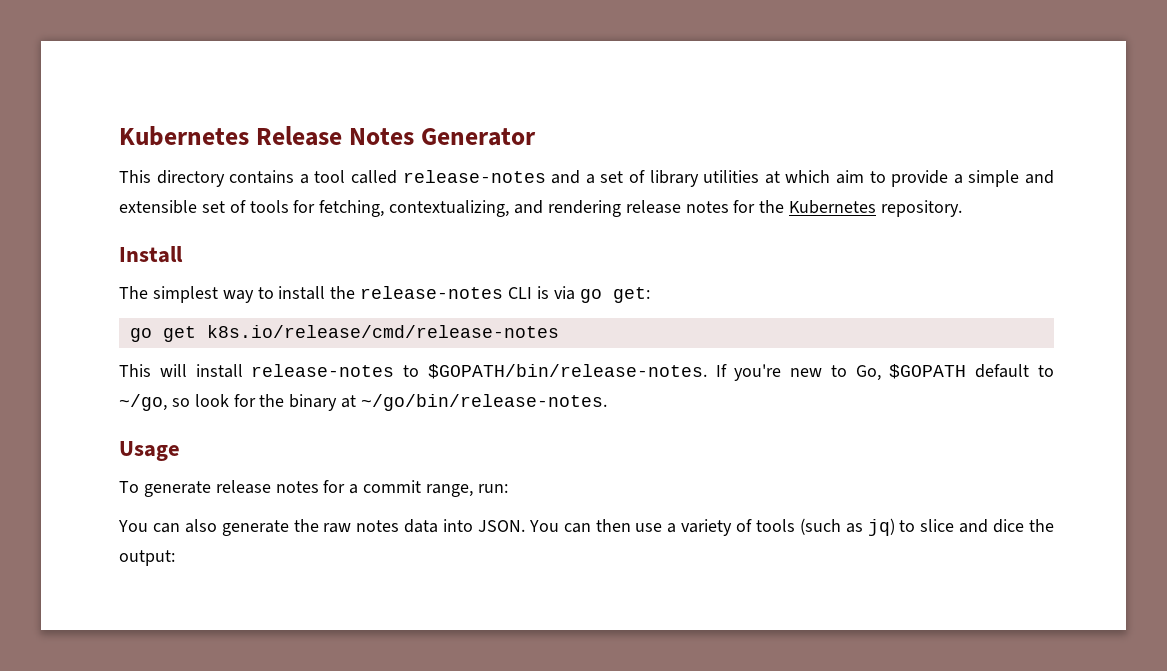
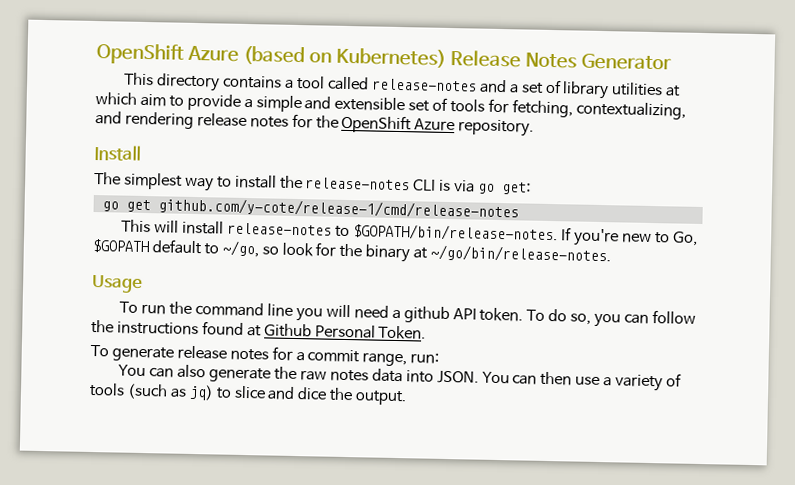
[119,126,249,146] Kubernetes -> [96,43,446,68] OpenShift Azure (based on Kubernetes)
[789,200,877,214] Kubernetes -> [341,114,456,134] OpenShift Azure
[206,325,559,338] k8s.io/release/cmd/release-notes -> [157,197,519,220] github.com/y-cote/release-1/cmd/release-notes
(180, 451) none -> [119,301,696,328] [91,319,427,340] // To run the command line you will need a github API token. To do so, you can follow the instructions found at Github Personal Token.
[119,550,175,566] output: -> [355,390,408,406] output.

